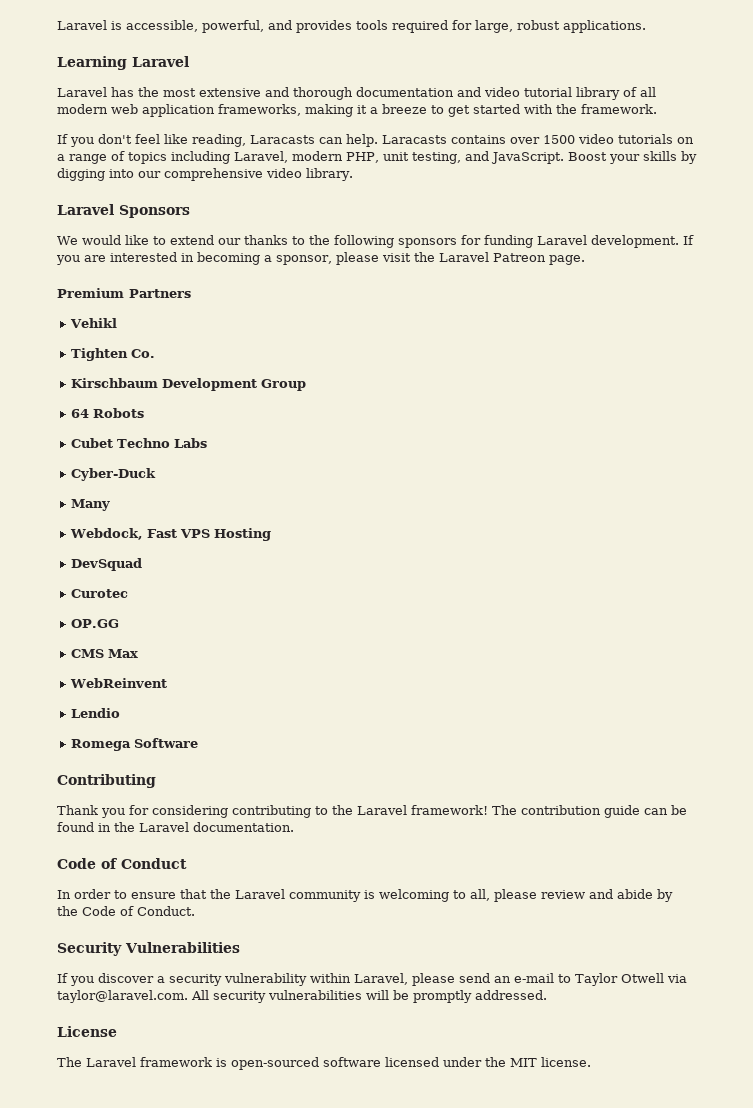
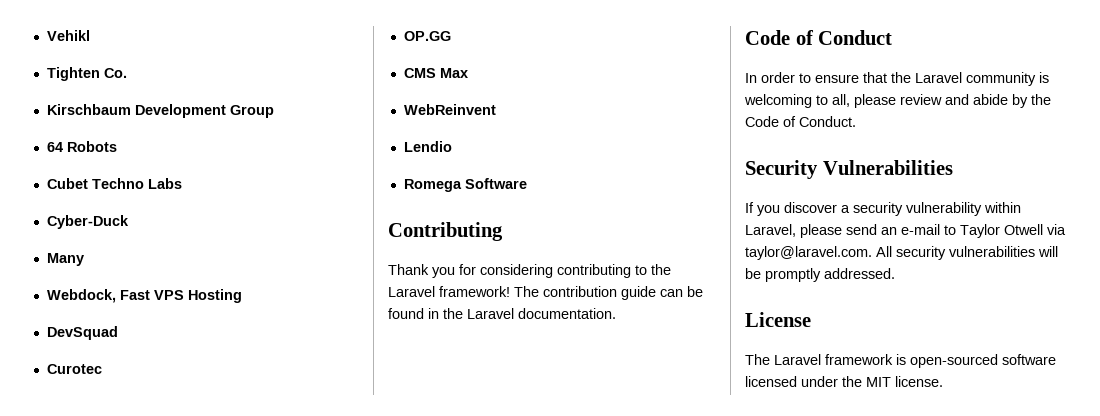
[57,20,646,33] [57,56,189,70] [57,87,656,100] [57,104,657,117] [57,134,694,147] [57,151,697,164] [57,168,353,181] [57,204,190,218] [57,235,694,248] [56,252,585,265] [57,288,191,298] Laravel is accessible, powerful, and provides tools required for large, robust applications. // Learning Laravel // Laravel has the most extensive and thorough documentation and video tutorial library of all modern web application frameworks, making it a breeze to get started with the framework. // If you don't feel like reading, Laracasts can help. Laracasts contains over 1500 video tutorials on a range of topics including Laravel, modern PHP, unit testing, and JavaScript. Boost your skills by digging into our comprehensive video library. // Laravel Sponsors // We would like to extend our thanks to the following sponsors for funding Laravel development. If you are interested in becoming a sponsor, please visit the Laravel Patreon page. // Premium Partners // -> (46, 35) none

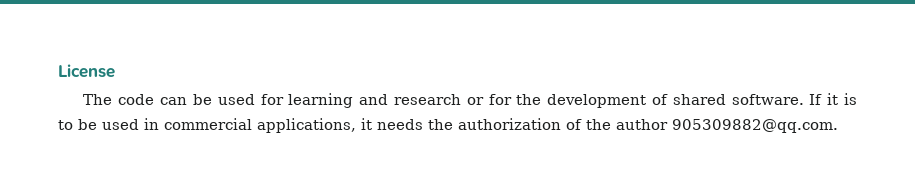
[46,30,90,41] [46,67,127,81] [46,104,274,118] [46,141,117,152] [46,178,182,189] [46,215,129,229] [46,253,84,266] [46,289,242,303] [46,326,118,340] [46,364,102,374] [403,31,451,41] [403,68,468,78] [403,104,496,115] [403,141,452,152] [403,178,527,192] [388,222,503,241] [388,264,671,278] [388,286,703,300] [388,308,616,319] [745,30,893,45] [745,72,1049,86] [744,94,1051,108] [745,116,856,127] [745,160,953,179] [745,202,1021,216] [745,224,1066,238] [745,246,1058,260] [745,268,895,282] [745,312,811,327] [745,354,1056,368] [745,376,943,387] Vehikl // Tighten Co. // Kirschbaum Development Group // 64 Robots // Cubet Techno Labs // Cyber-Duck // Many // Webdock, Fast VPS Hosting // DevSquad // Curotec // OP.GG // CMS Max // WebReinvent // Lendio // Romega Software // Contributing // Thank you for considering contributing to the Laravel framework! The contribution guide can be found in the Laravel documentation. // Code of Conduct // In order to ensure that the Laravel community is welcoming to all, please review and abide by the Code of Conduct. // Security Vulnerabilities // If you discover a security vulnerability within Laravel, please send an e-mail to Taylor Otwell via taylor@laravel.com. All security vulnerabilities will be promptly addressed. // License // The Laravel framework is open-sourced software licensed under the MIT license. -> [58,64,115,78] [83,93,857,108] [58,118,838,133] License // The code can be used for learning and research or for the development of shared software. If it is to be used in commercial applications, it needs the authorization of the author 905309882@qq.com.

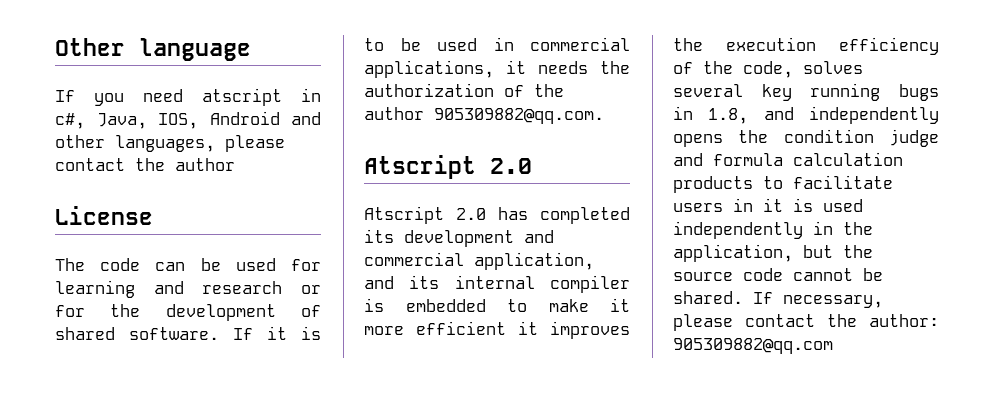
(58, 71) none -> [55,38,251,61] [55,88,321,106] [55,111,321,129] [55,135,285,152] [55,158,235,171] Other language // If you need atscript in c#, Java, IOS, Android and other languages, please contact the author //
(838, 126) none -> [364,155,532,179] [364,206,630,224] [364,229,554,247] [364,252,594,270] [364,275,630,293] [364,298,630,312] [364,321,630,339] [673,37,939,55] [673,61,863,78] [673,83,939,101] [673,106,939,124] [673,129,939,147] [673,152,903,166] [673,175,893,193] [673,198,863,212] [673,221,873,239] [673,244,873,262] [673,268,883,281] [673,291,883,308] [673,314,939,331] [673,338,833,354] // Atscript 2.0 // Atscript 2.0 has completed its development and commercial application, and its internal compiler is embedded to make it more efficient it improves the execution efficiency of the code, solves several key running bugs in 1.8, and independently opens the condition judge and formula calculation products to facilitate users in it is used independently in the application, but the source code cannot be shared. If necessary, please contact the author: 905309882@qq.com

